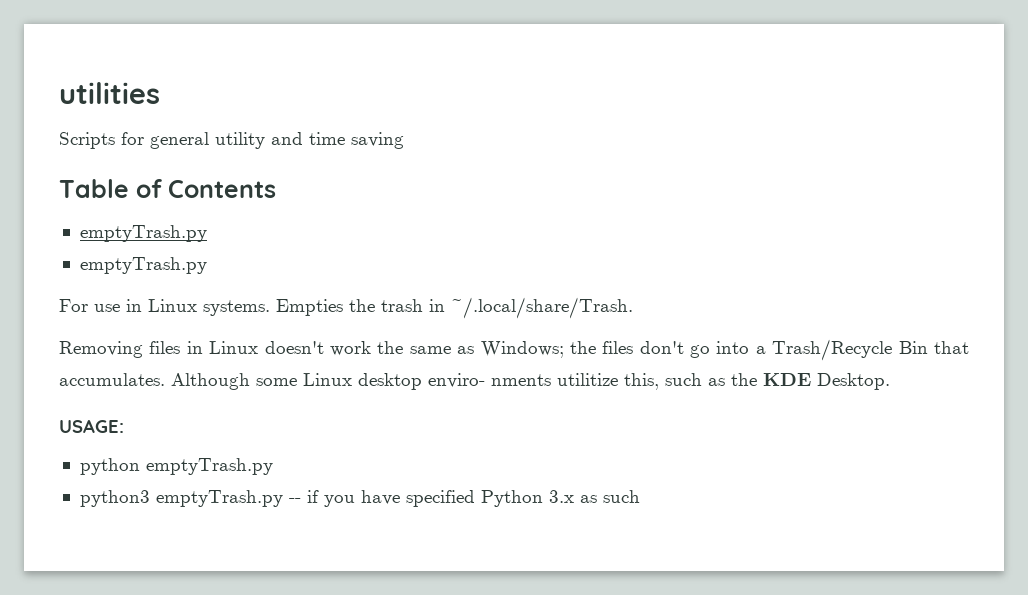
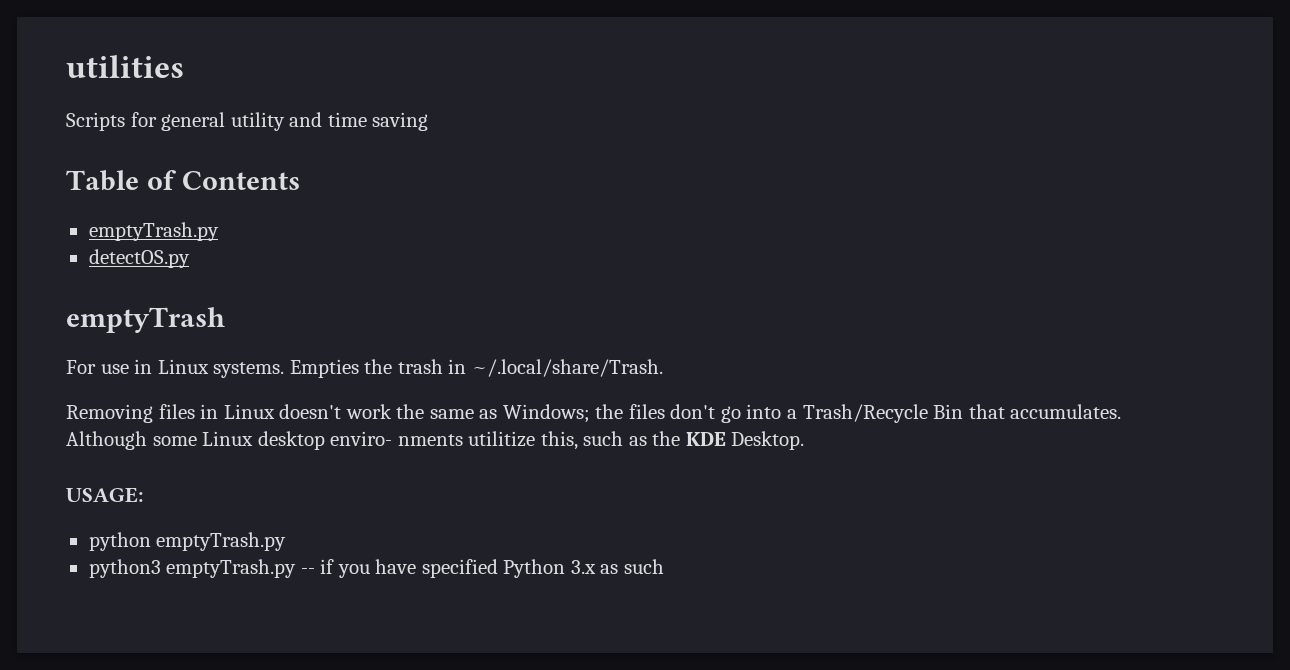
[79,257,207,274] emptyTrash.py -> [88,249,190,268] [66,307,225,333] detectOS.py // emptyTrash

